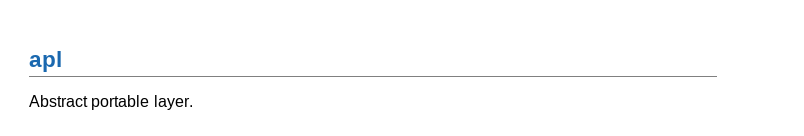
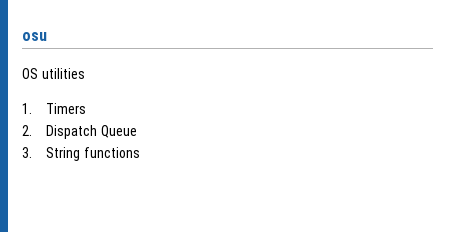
[29,51,62,72] [29,95,193,110] apl // Abstract portable layer. -> [22,32,47,41] [22,68,85,79] [22,103,86,114] [22,125,137,139] [22,147,140,161] osu // OS utilities // 1. Timers // 2. Dispatch Queue // 3. String functions

